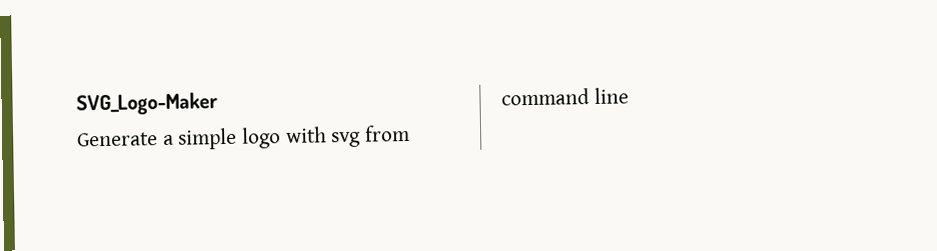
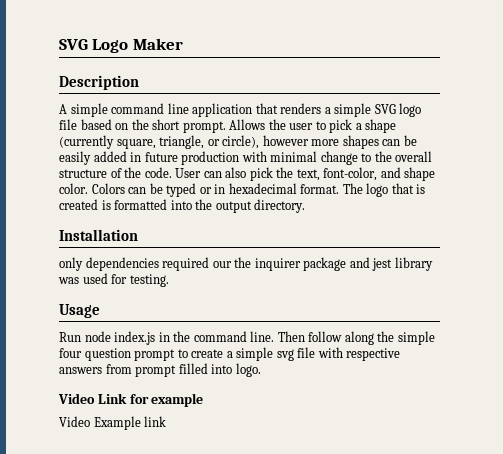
[76,92,218,116] [77,124,411,150] [501,87,629,106] SVG_Logo-Maker // Generate a simple logo with svg from command line -> [59,38,183,53] [59,75,139,90] [59,103,422,117] [59,119,397,133] [59,135,417,149] [59,151,433,165] [59,167,436,181] [59,183,426,197] [59,199,306,213] [59,229,138,241] [59,257,433,271] [58,273,169,287] [59,304,100,318] [59,331,435,345] [59,347,401,361] [59,363,261,377] [58,393,204,407] [59,416,167,430] SVG Logo Maker // Description // A simple command line application that renders a simple SVG logo file based on the short prompt. Allows the user to pick a shape (currently square, triangle, or circle), however more shapes can be easily added in future production with minimal change to the overall structure of the code. User can also pick the text, font-color, and shape color. Colors can be typed or in hexadecimal format. The logo that is created is formatted into the output directory. // Installation // only dependencies required our the inquirer package and jest library was used for testing. // Usage // Run node index.js in the command line. Then follow along the simple four question prompt to create a simple svg file with respective answers from prompt filled into logo. // Video Link for example // Video Example link

